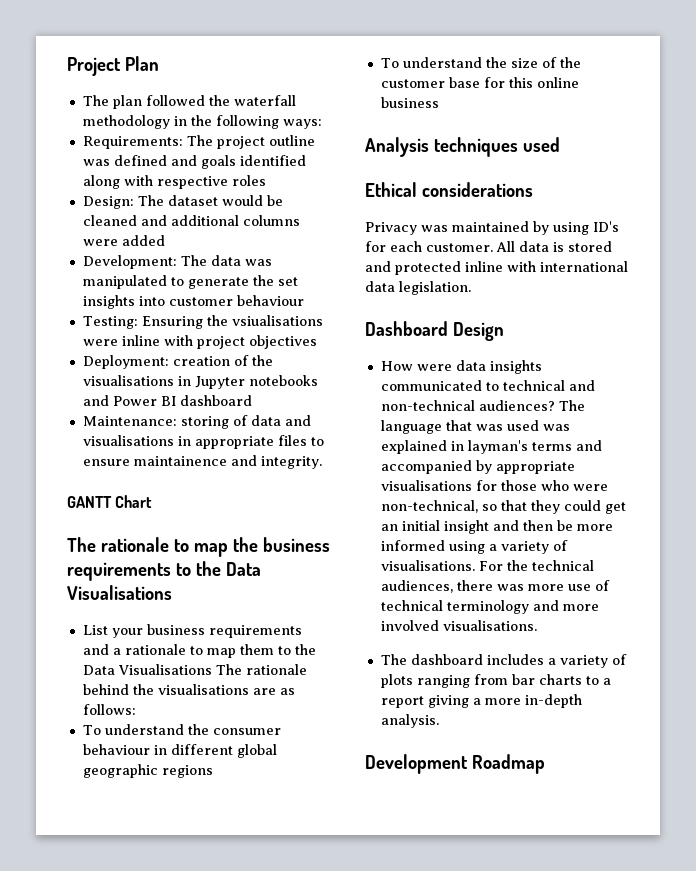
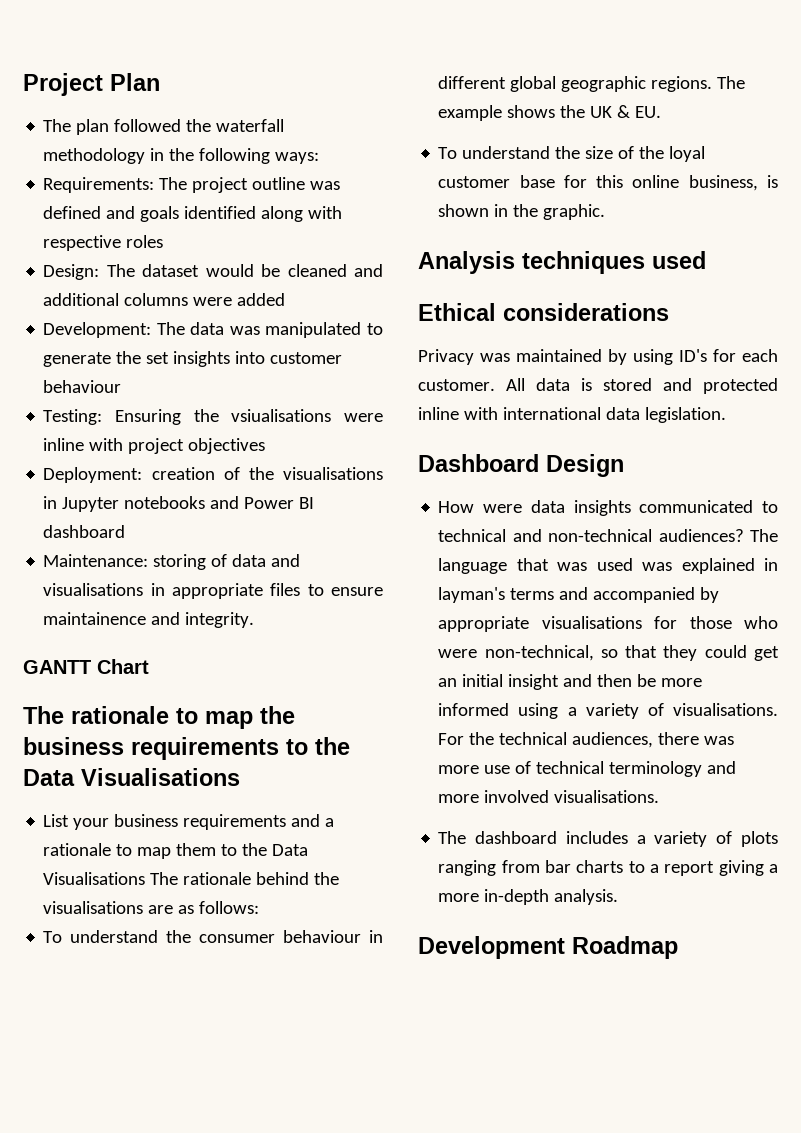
[161,765,213,778] regions -> [651,76,746,92] [438,105,662,121] regions. The example shows the UK & EU.
(581, 62) none -> [669,146,706,162] loyal
[380,97,439,108] business -> [688,175,778,191] [438,204,606,220] business, is shown in the graphic.

